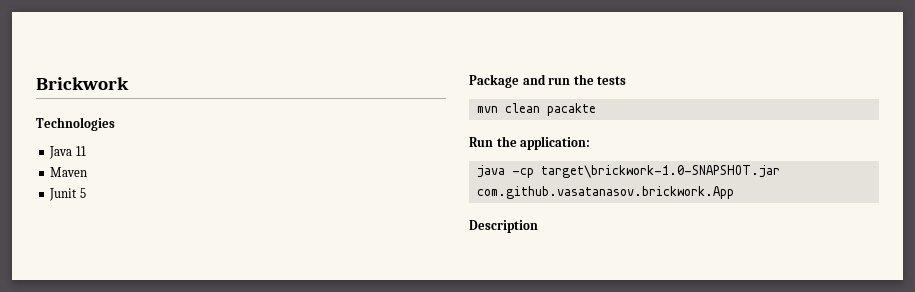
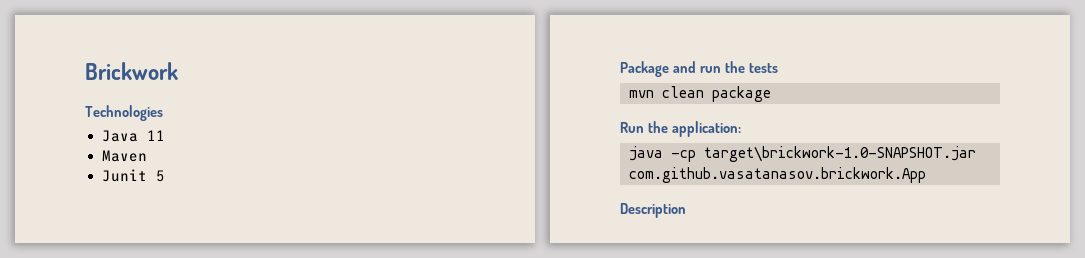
[546,103,596,116] pacakte -> [712,86,771,102] package

